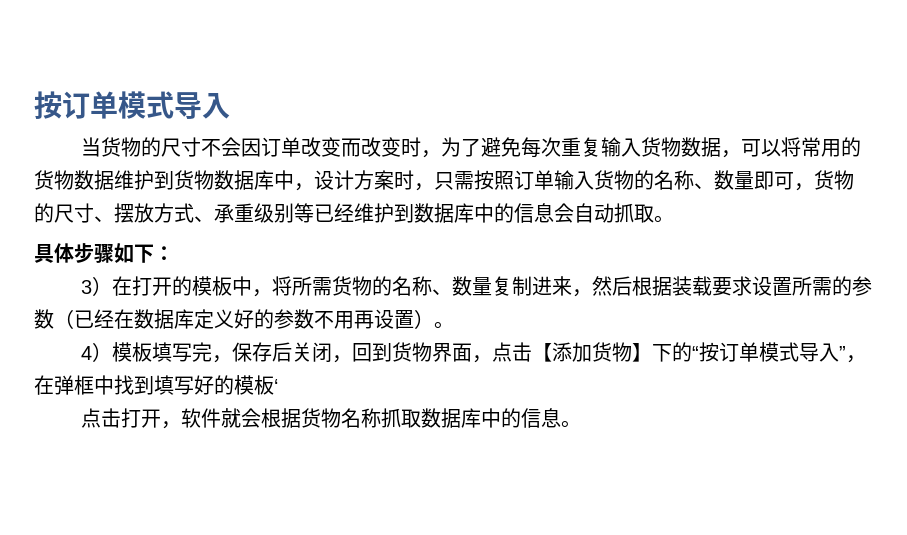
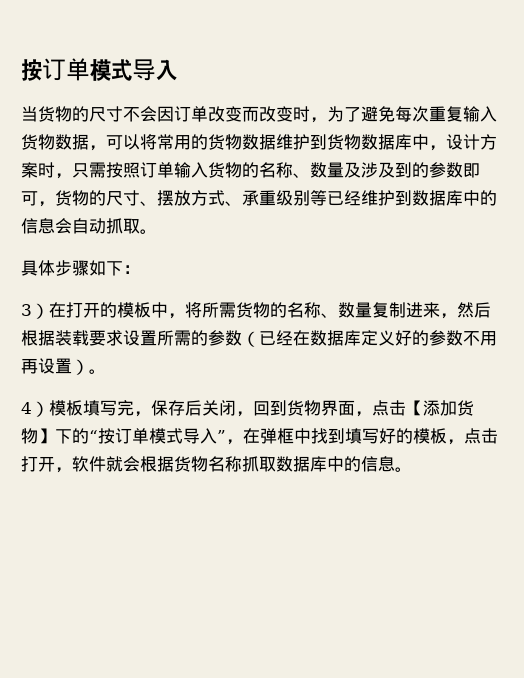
(754, 180) none -> [344,162,463,178] 及涉及到的参数
[274,379,278,393] ‘ // -> [447,439,464,445] ，

